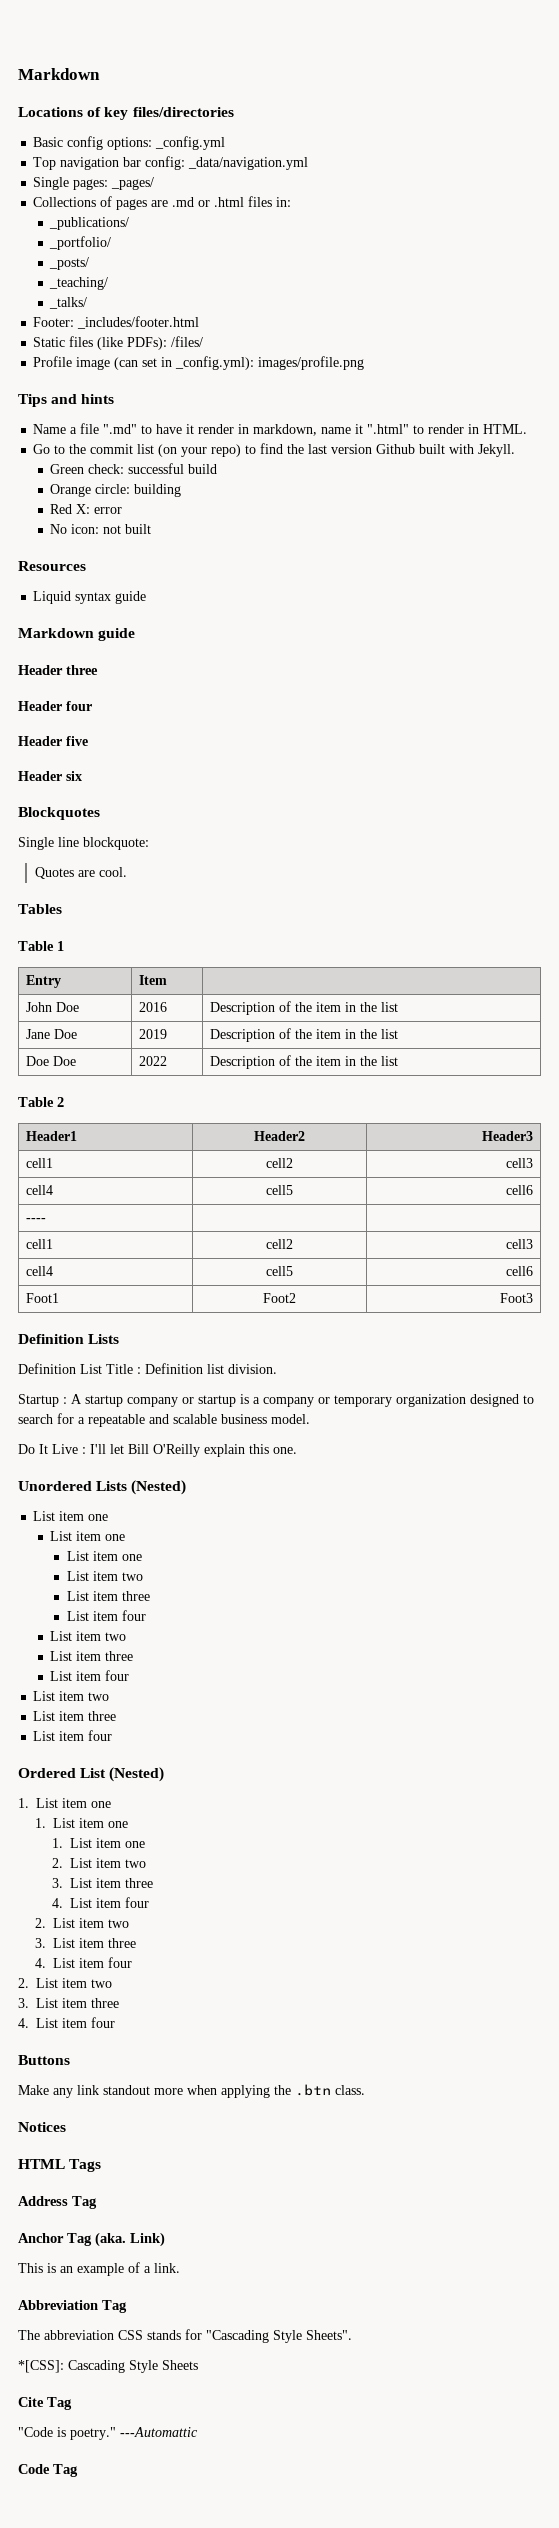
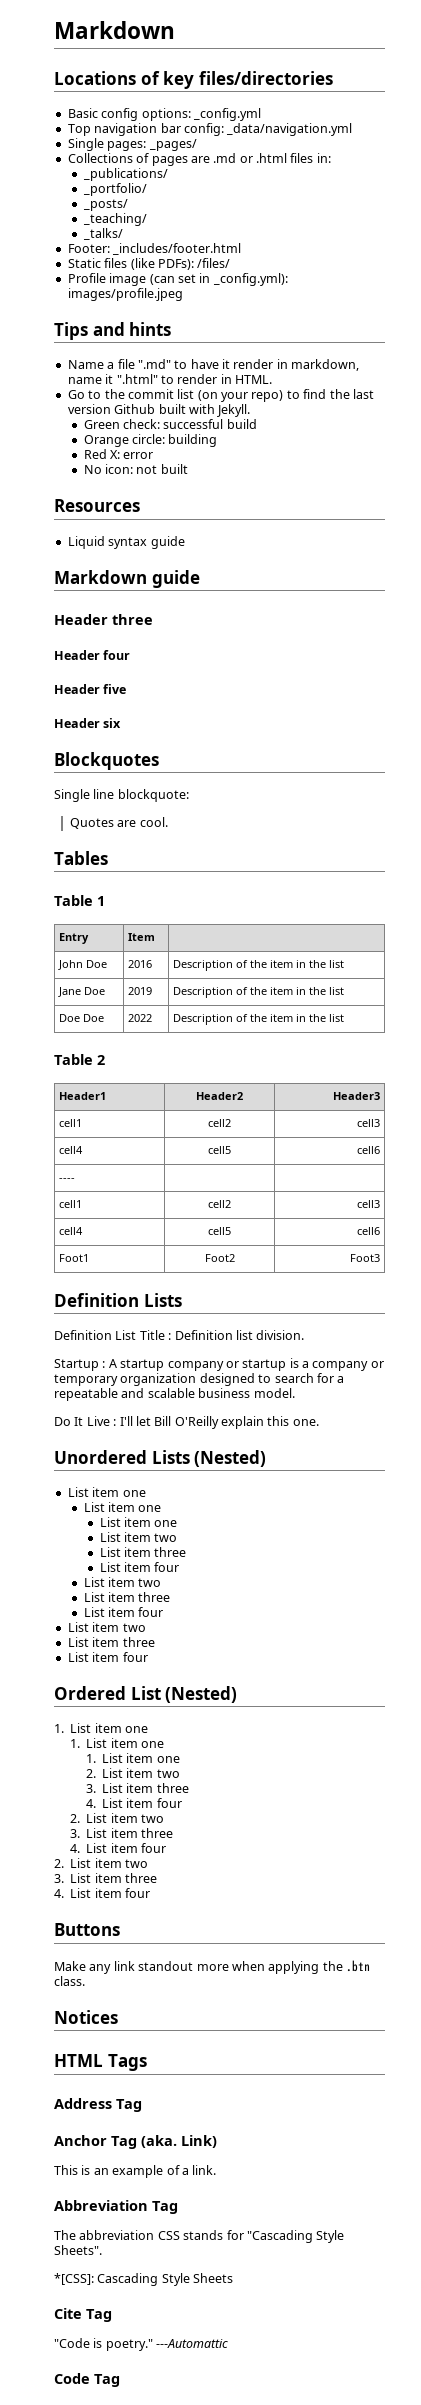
[258,356,365,370] images/profile.png -> [67,288,183,301] images/profile.jpeg

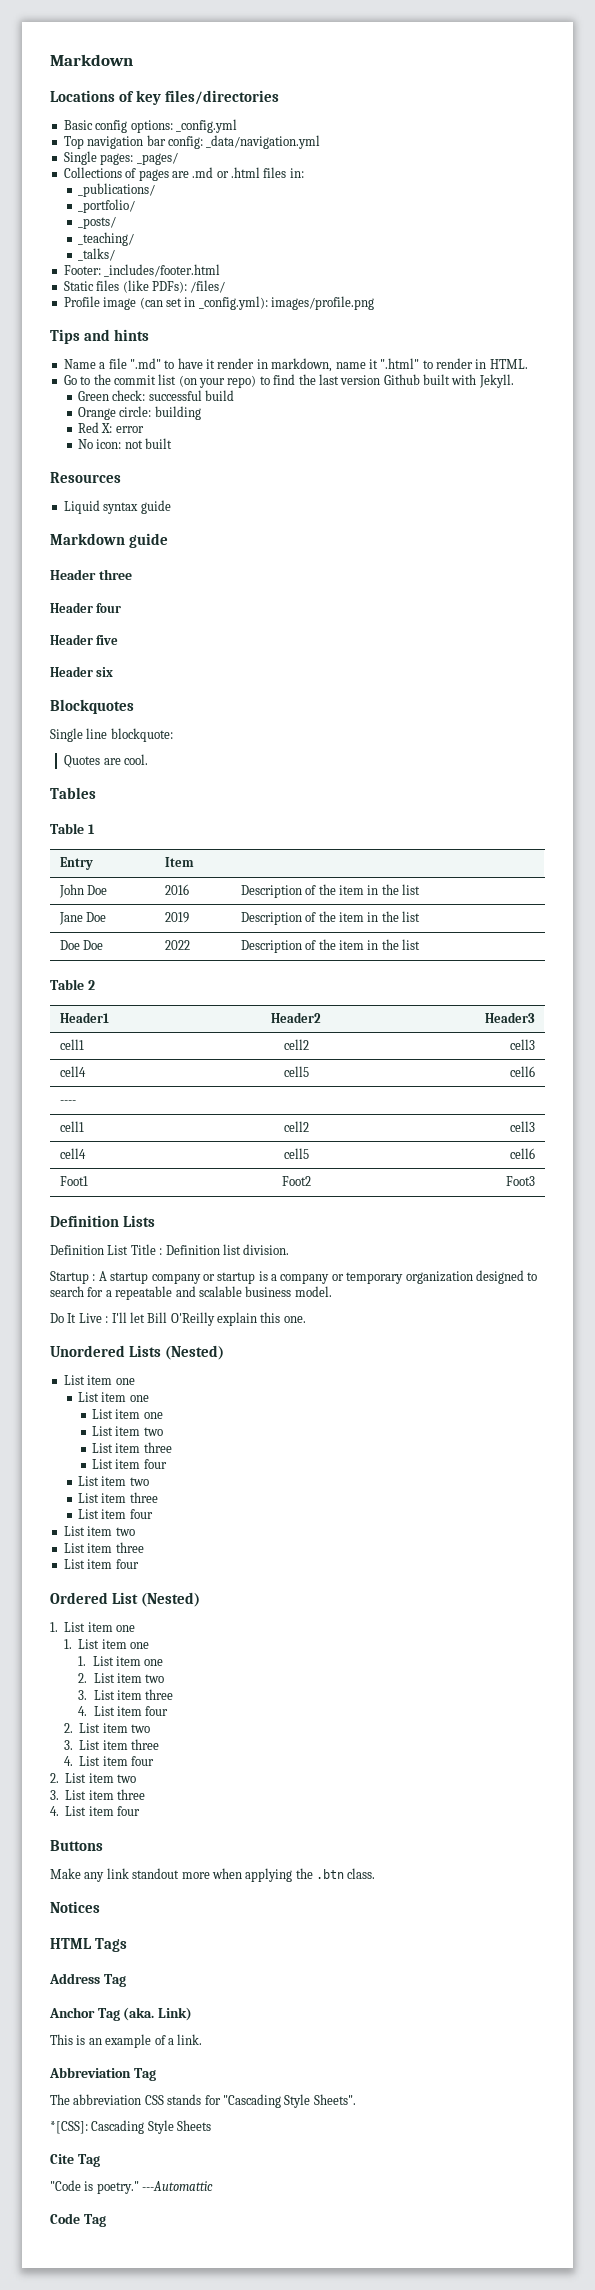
[67,288,183,301] images/profile.jpeg -> [271,296,374,310] images/profile.png

